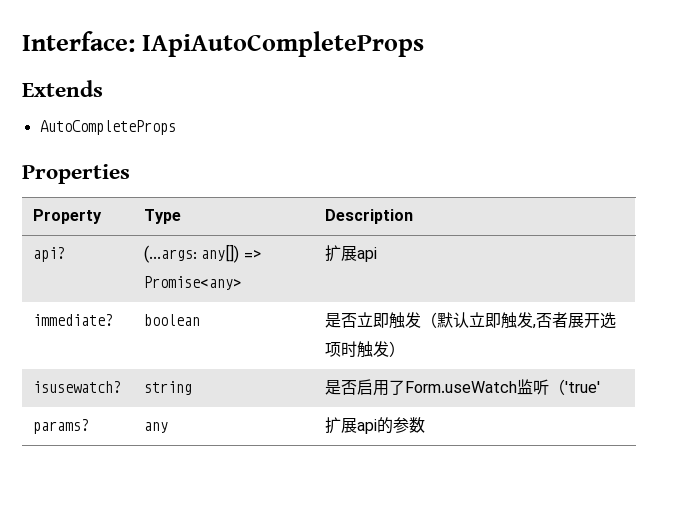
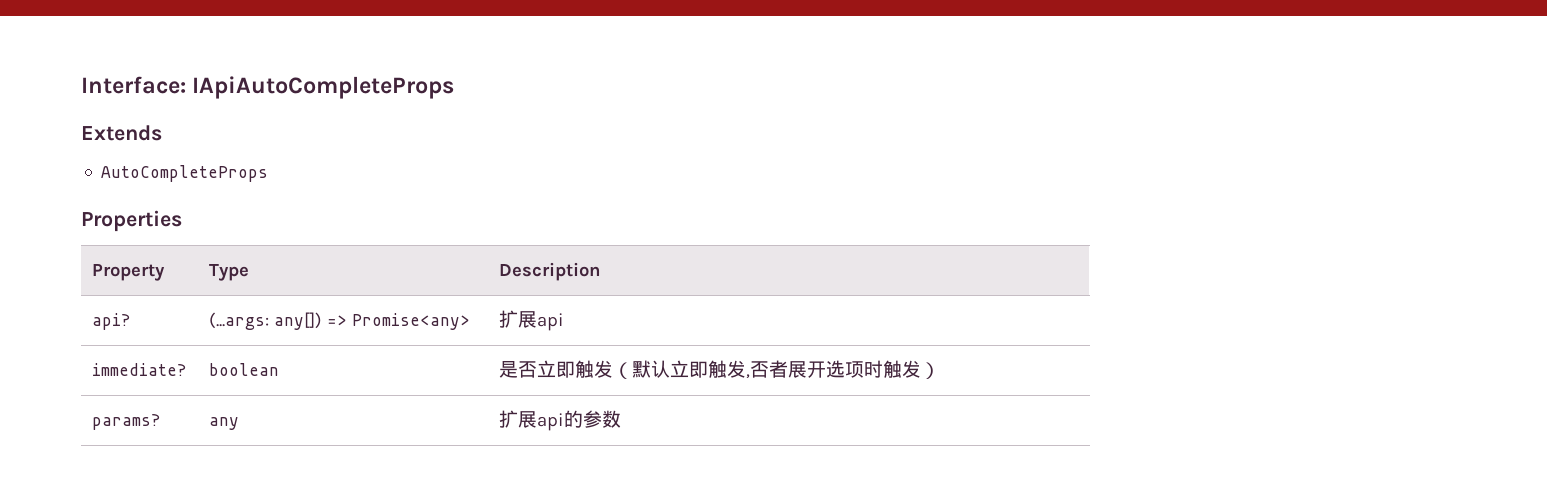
[33,381,122,393] [144,381,193,395] [325,379,601,396] // isusewatch? | string | 是否启用了Form.useWatch监听（'true' -> (941, 370) none

